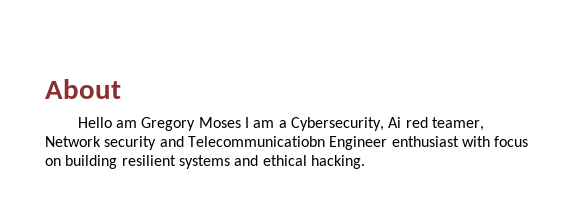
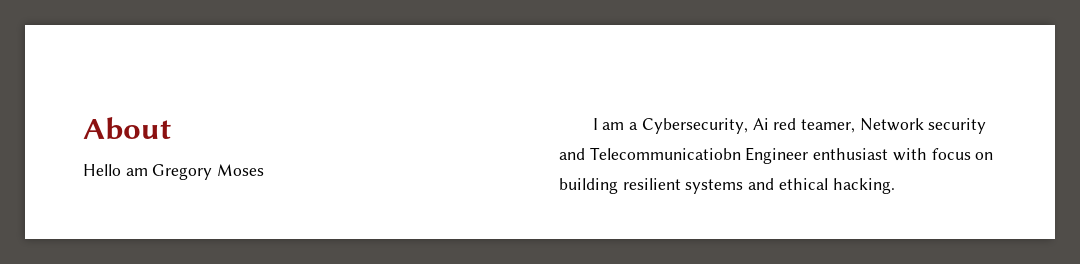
(241, 122) none -> (265, 170) //

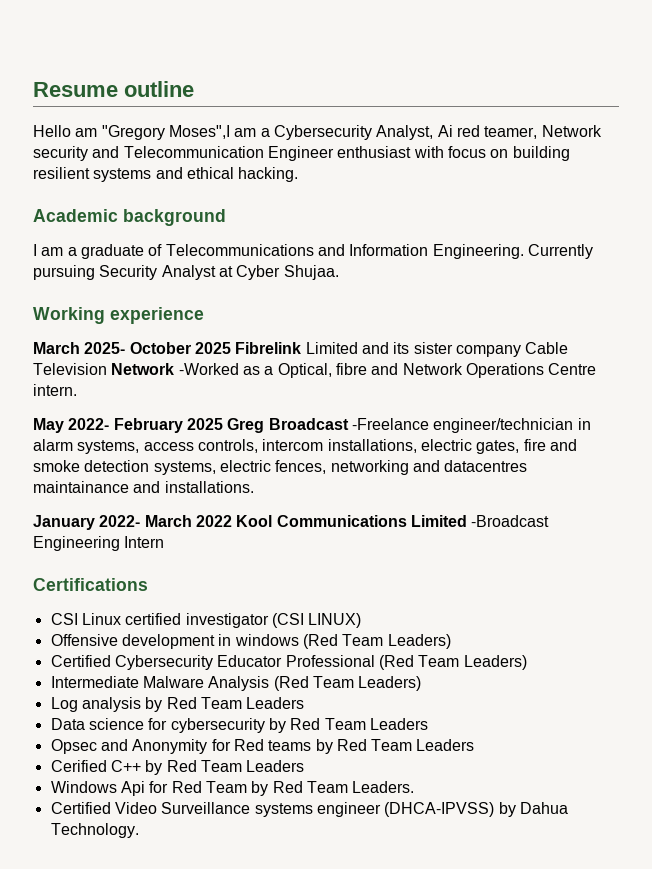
[83,117,171,140] About -> [33,81,194,97] Resume outline
[152,164,265,180] [592,118,748,134] Gregory Moses // I am a Cybersecurity, -> [101,125,434,140] "Gregory Moses",I am a Cybersecurity Analyst,
[589,147,741,160] Telecommunicatiobn -> [123,146,264,158] Telecommunication
(895, 186) none -> [33,209,226,226] [33,244,593,259] [33,265,339,280] [33,307,204,324] [33,342,569,357] [33,363,597,378] [33,384,77,396] [33,418,591,433] [33,439,577,454] [33,460,528,475] [33,481,254,493] [33,515,550,530] [33,536,165,551] [33,578,148,591] [50,613,362,628] [50,634,451,649] [50,655,527,670] [50,676,422,691] [50,697,305,712] [50,718,428,733] [50,739,475,754] [50,760,305,775] [50,781,415,796] [50,802,568,817] [50,823,139,838] // Academic background // I am a graduate of Telecommunications and Information Engineering. Currently pursuing Security Analyst at Cyber Shujaa. // Working experience // March 2025- October 2025 Fibrelink Limited and its sister company Cable Television Network -Worked as a Optical, fibre and Network Operations Centre intern. // May 2022- February 2025 Greg Broadcast -Freelance engineer/technician in alarm systems, access controls, intercom installations, electric gates, fire and smoke detection systems, electric fences, networking and datacentres maintainance and installations. // January 2022- March 2022 Kool Communications Limited -Broadcast Engineering Intern // Certifications // CSI Linux certified investigator (CSI LINUX) // Offensive development in windows (Red Team Leaders) // Certified Cybersecurity Educator Professional (Red Team Leaders) // Intermediate Malware Analysis (Red Team Leaders) // Log analysis by Red Team Leaders // Data science for cybersecurity by Red Team Leaders // Opsec and Anonymity for Red teams by Red Team Leaders // Cerified C++ by Red Team Leaders // Windows Api for Red Team by Red Team Leaders. // Certified Video Surveillance systems engineer (DHCA-IPVSS) by Dahua Technology.

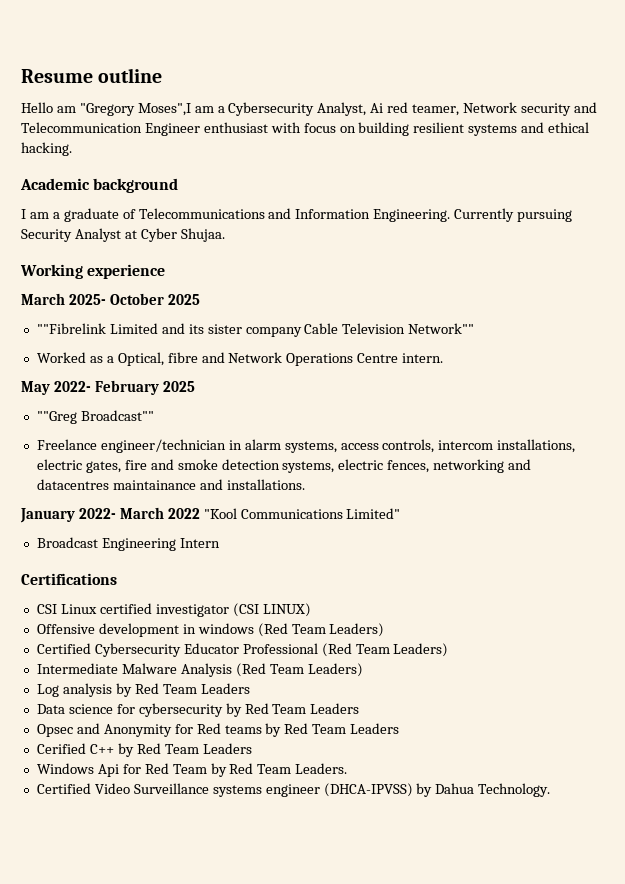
[235,342,302,354] Fibrelink -> [36,323,106,334] // ""Fibrelink
[111,363,239,375] Network -Worked -> [408,323,475,334] [36,352,86,363] Network"" // Worked
[227,418,429,433] Greg Broadcast -Freelance -> [36,410,154,424] [36,439,97,450] // ""Greg Broadcast"" // Freelance
[236,515,550,527] Kool Communications Limited -Broadcast -> [203,508,401,519] [36,537,98,548] "Kool Communications Limited" // Broadcast

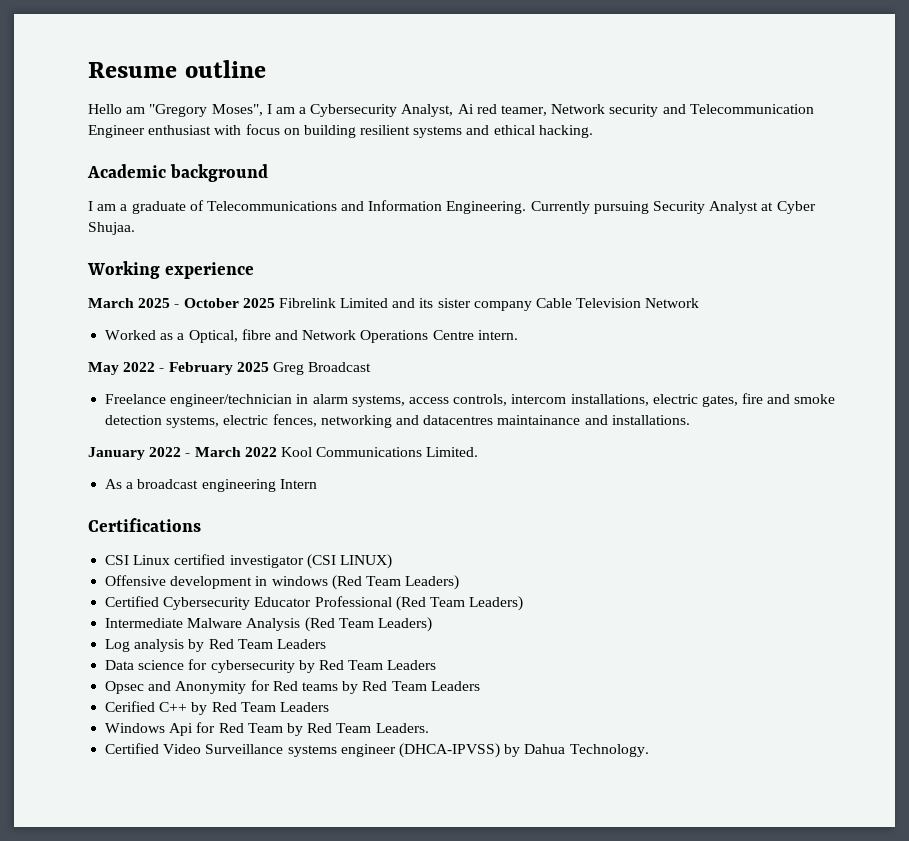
[137,103,191,116] Moses",I -> [211,104,272,116] Moses", I
[68,294,106,305] 2025- -> [138,298,180,308] 2025 -
[36,323,106,334] // ""Fibrelink -> [278,298,336,308] Fibrelink
[408,323,475,334] Network"" -> [645,298,700,308] Network
[53,381,91,392] 2022- -> [123,362,165,372] 2022 -
[36,410,154,424] // ""Greg Broadcast"" -> [272,362,372,375] Greg Broadcast
[78,507,401,519] [36,537,176,551] 2022- March 2022 "Kool Communications Limited" // Broadcast Engineering -> [149,447,479,457] [105,479,276,492] 2022 - March 2022 Kool Communications Limited. // As a broadcast engineering

